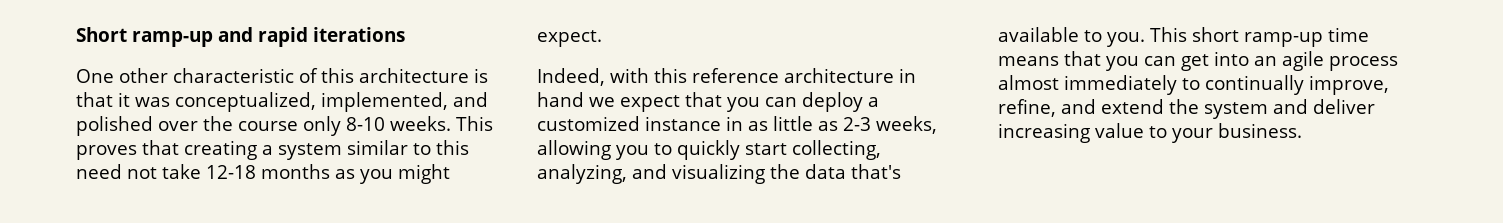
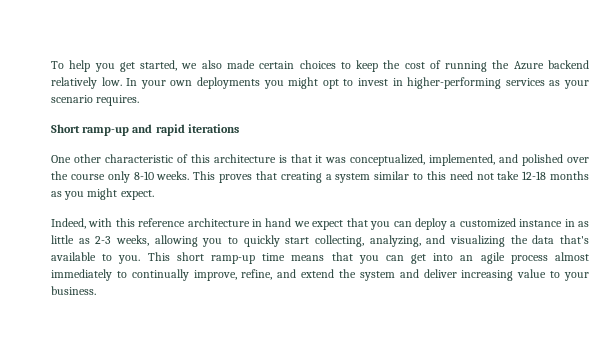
(76, 34) none -> [51,60,589,72] [51,77,590,89] [51,95,140,106] To help you get started, we also made certain choices to keep the cost of running the Azure backend relatively low. In your own deployments you might opt to invest in higher-performing services as your scenario requires. //

